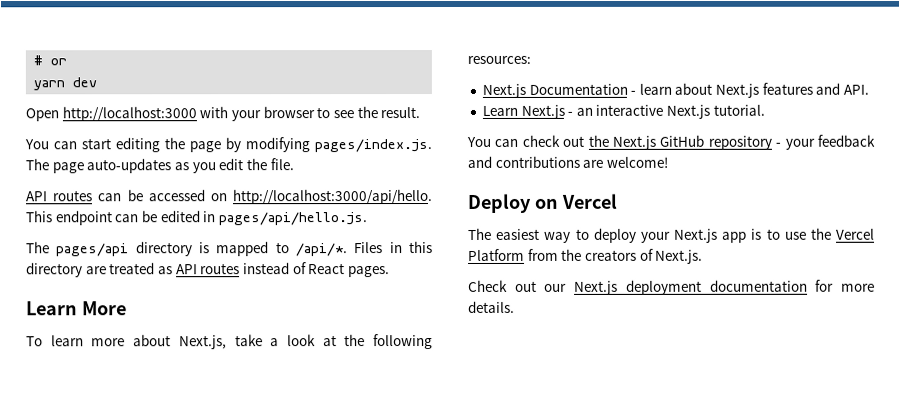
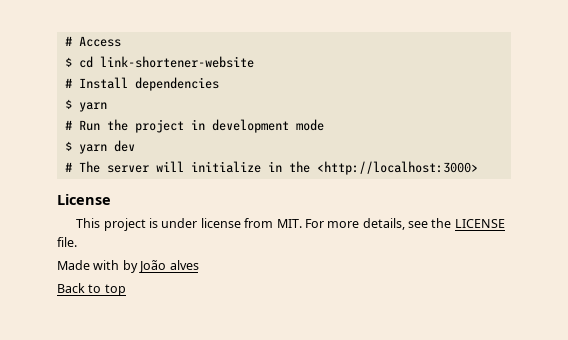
[33,55,68,66] [33,77,98,91] [25,106,421,122] [24,137,432,153] [25,158,294,174] [25,189,432,205] [26,210,368,226] [26,241,433,257] [26,262,390,278] [26,301,127,316] [26,334,433,350] [467,55,531,64] [481,82,870,98] [481,104,765,119] [466,134,875,150] [467,155,668,168] [467,193,618,213] [468,227,875,243] [468,248,704,264] [468,279,875,295] [468,300,515,313] # or // yarn dev // Open http://localhost:3000 with your browser to see the result. // You can start editing the page by modifying pages/index.js. The page auto-updates as you edit the file. // API routes can be accessed on http://localhost:3000/api/hello. This endpoint can be edited in pages/api/hello.js. // The pages/api directory is mapped to /api/*. Files in this directory are treated as API routes instead of React pages. // Learn More // To learn more about Next.js, take a look at the following resources: // Next.js Documentation - learn about Next.js features and API. // Learn Next.js - an interactive Next.js tutorial. // You can check out the Next.js GitHub repository - your feedback and contributions are welcome! // Deploy on Vercel // The easiest way to deploy your Next.js app is to use the Vercel Platform from the creators of Next.js. // Check out our Next.js deployment documentation for more details. -> [64,36,121,47] [64,56,254,68] [64,77,219,91] [64,99,107,112] [64,119,324,133] [64,140,135,154] [64,161,478,175] [57,194,111,205] [76,218,505,231] [57,237,77,247] [57,260,199,273] [57,283,126,296] # Access // $ cd link-shortener-website // # Install dependencies // $ yarn // # Run the project in development mode // $ yarn dev // # The server will initialize in the <http://localhost:3000> // License // This project is under license from MIT. For more details, see the LICENSE file. // Made with by João alves // Back to top

